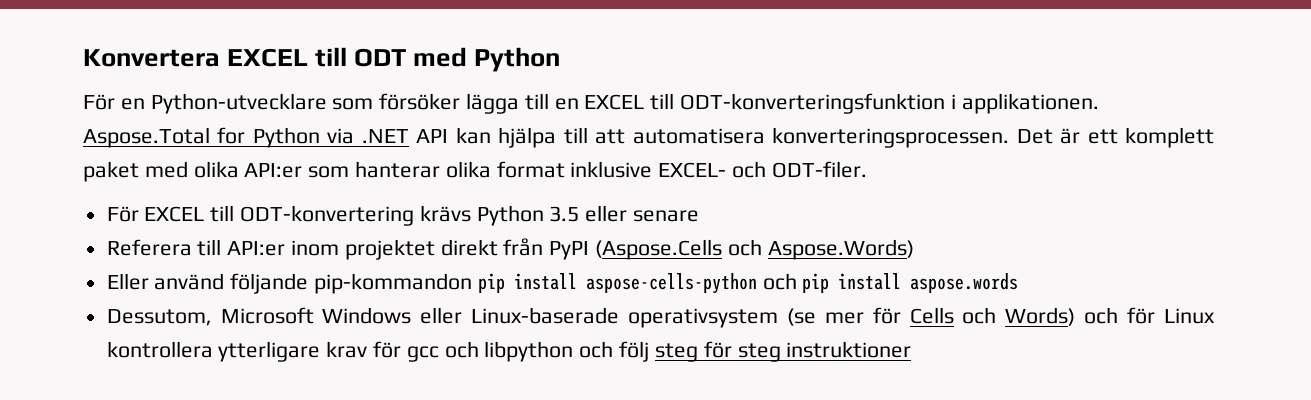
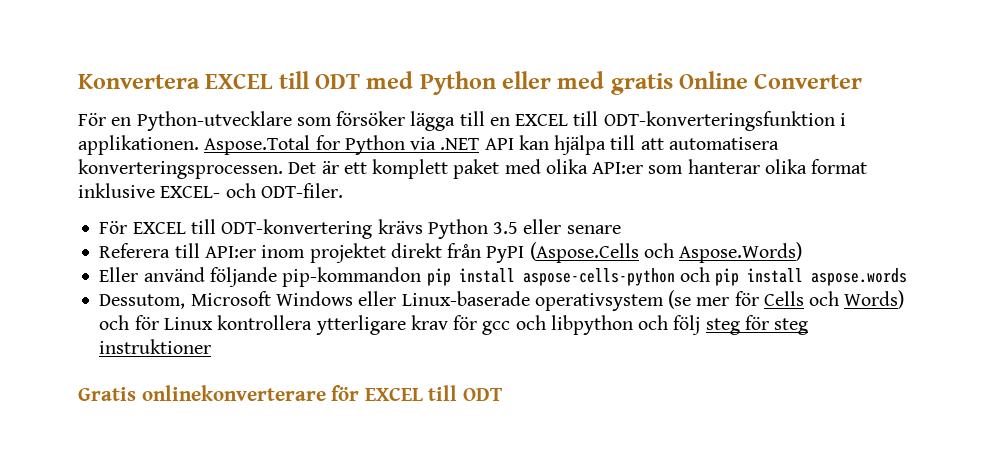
(561, 59) none -> [502,71,863,95] eller med gratis Online Converter
(912, 349) none -> [78,385,503,401] // Gratis onlinekonverterare för EXCEL till ODT

